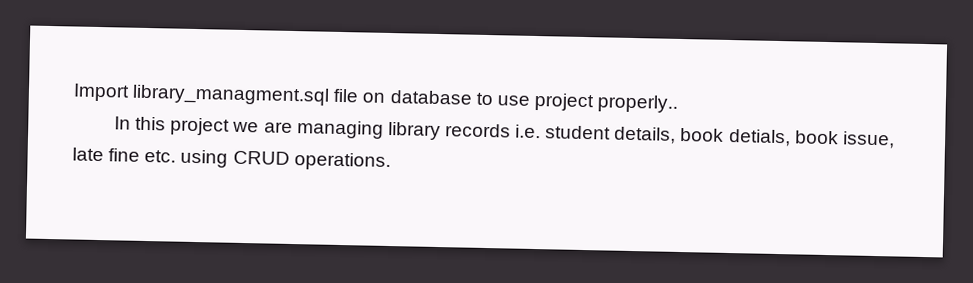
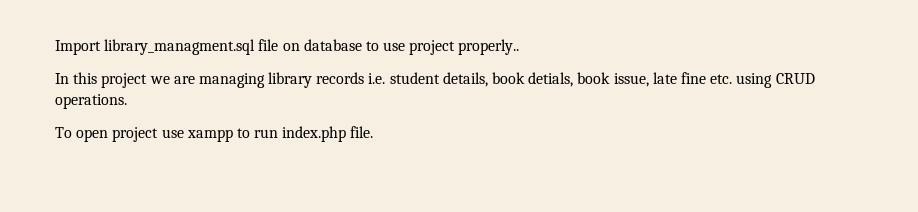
(391, 162) none -> [55,126,374,142] // To open project use xampp to run index.php file.

